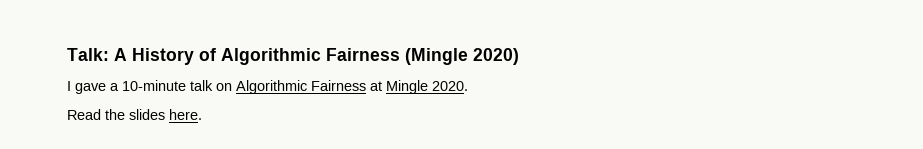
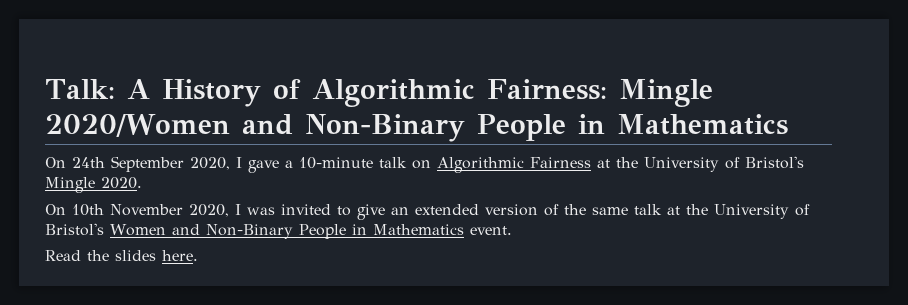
[326,48,519,65] Fairness (Mingle 2020) // -> [486,79,713,107] [45,114,788,142] [45,156,230,172] Fairness: Mingle 2020/Women and Non-Binary People in Mathematics // On 24th September 2020,
[386,80,468,94] Mingle 2020. -> [616,156,804,172] [45,177,142,193] [45,204,810,220] [45,223,512,239] the University of Bristol's Mingle 2020. // On 10th November 2020, I was invited to give an extended version of the same talk at the University of Bristol's Women and Non-Binary People in Mathematics event.

